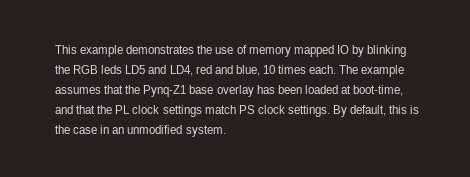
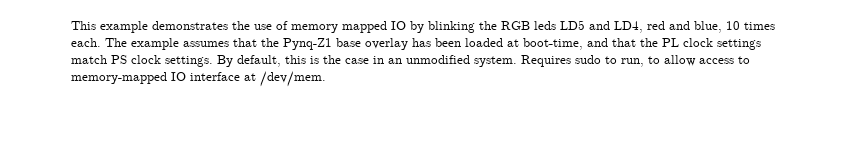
(226, 131) none -> [521,55,750,67] [71,71,326,87] Requires sudo to run, to allow access to memory-mapped IO interface at /dev/mem.

